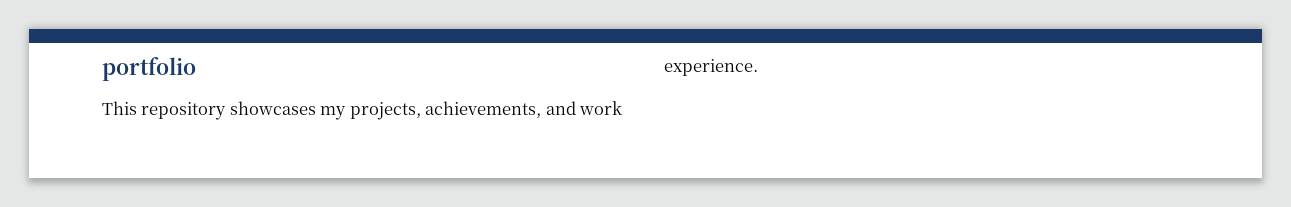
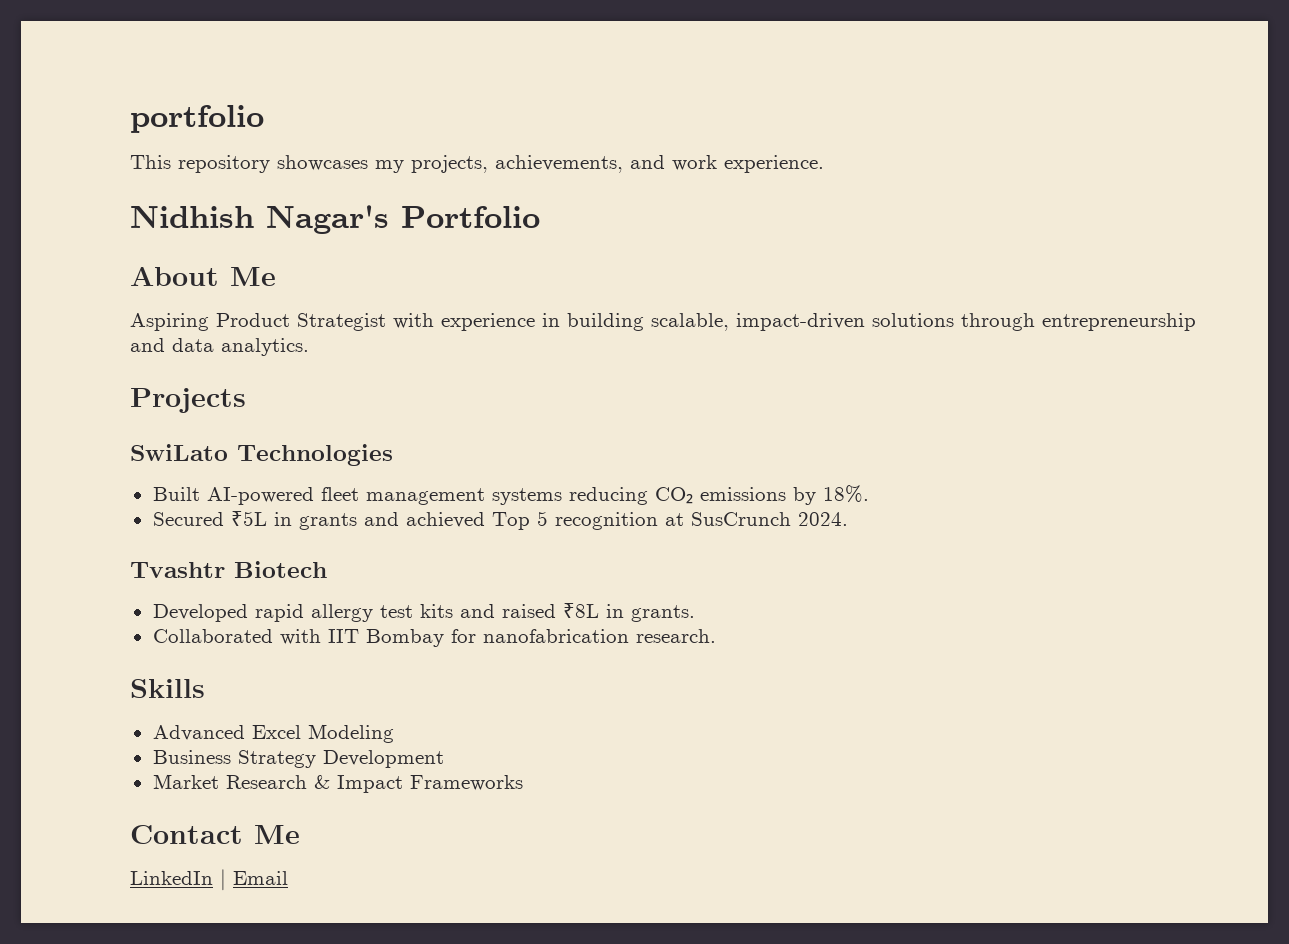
(758, 67) none -> [130,205,540,234] [130,267,276,286] [130,313,1196,331] [130,338,309,356] [130,388,246,413] [130,444,393,466] [152,485,869,505] [152,511,848,530] [130,561,327,578] [152,603,695,622] [152,629,716,647] [130,679,205,698] [152,724,394,743] [152,750,444,768] [152,774,523,793] [130,825,300,844] [130,869,288,891] // Nidhish Nagar's Portfolio // About Me // Aspiring Product Strategist with experience in building scalable, impact-driven solutions through entrepreneurship and data analytics. // Projects // SwiLato Technologies // Built AI-powered fleet management systems reducing CO₂ emissions by 18%. // Secured ₹5L in grants and achieved Top 5 recognition at SusCrunch 2024. // Tvashtr Biotech // Developed rapid allergy test kits and raised ₹8L in grants. // Collaborated with IIT Bombay for nanofabrication research. // Skills // Advanced Excel Modeling // Business Strategy Development // Market Research & Impact Frameworks // Contact Me // LinkedIn | Email

